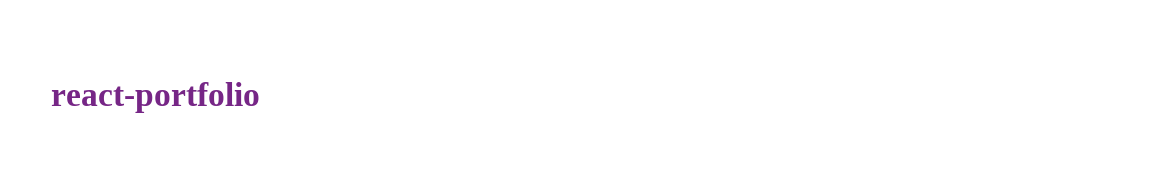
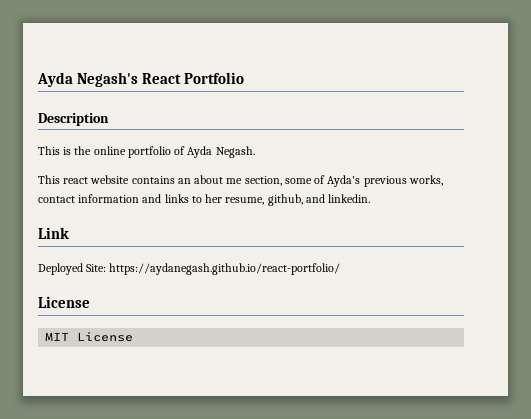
[51,82,260,113] react-portfolio -> [37,72,245,87] [38,113,109,126] [38,146,255,158] [38,175,443,187] [38,194,371,206] [38,227,69,239] [38,263,341,275] [38,296,90,308] [45,332,134,342] Ayda Negash's React Portfolio // Description // This is the online portfolio of Ayda Negash. // This react website contains an about me section, some of Ayda's previous works, contact information and links to her resume, github, and linkedin. // Link // Deployed Site: https://aydanegash.github.io/react-portfolio/ // License // MIT License

